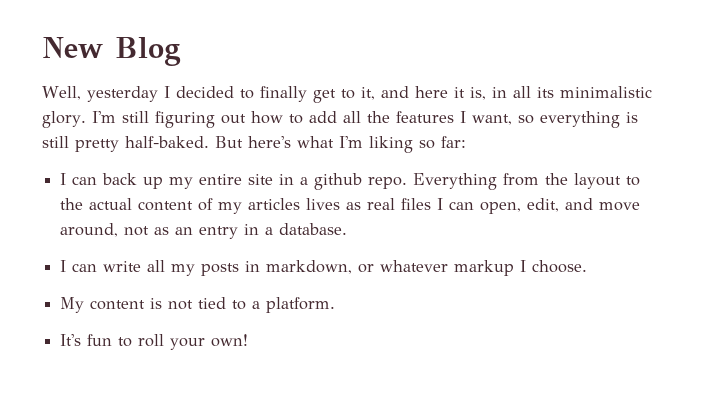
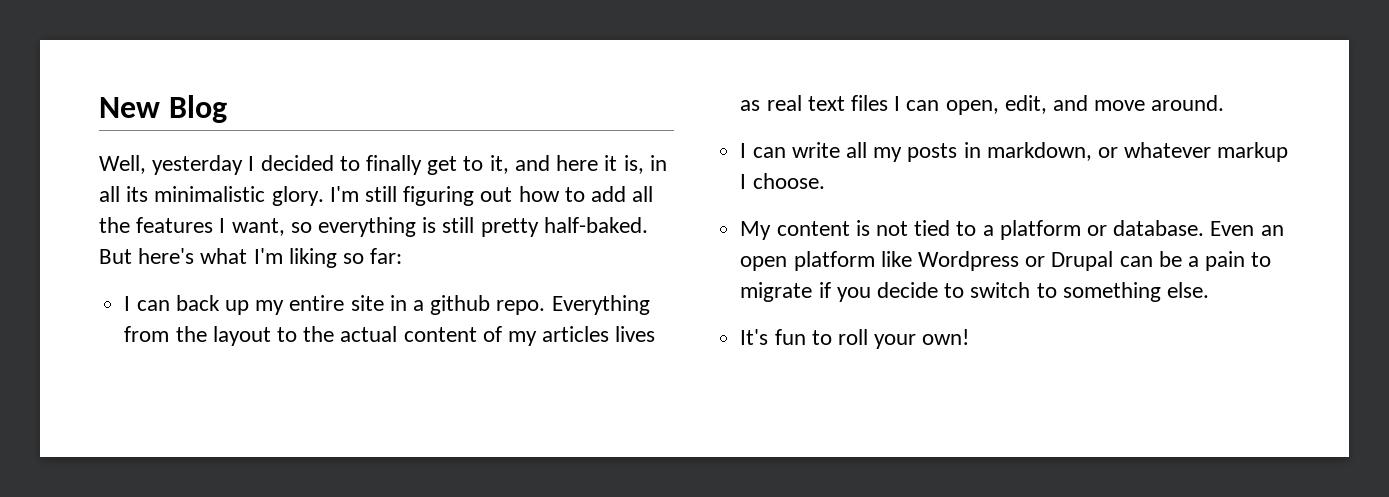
(396, 204) none -> [807,96,845,111] text
[60,223,348,239] around, not as an entry in a database. -> [1151,95,1225,111] around.
[266,297,336,313] platform. -> [999,220,1284,240] [740,251,1272,271] [740,282,1209,302] platform or database. Even an open platform like Wordpress or Drupal can be a pain to migrate if you decide to switch to something else.

